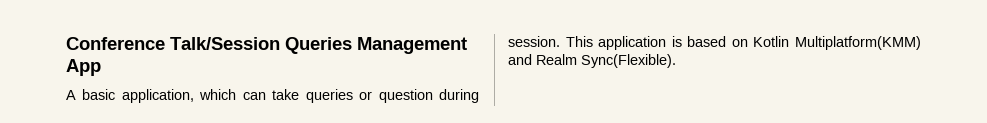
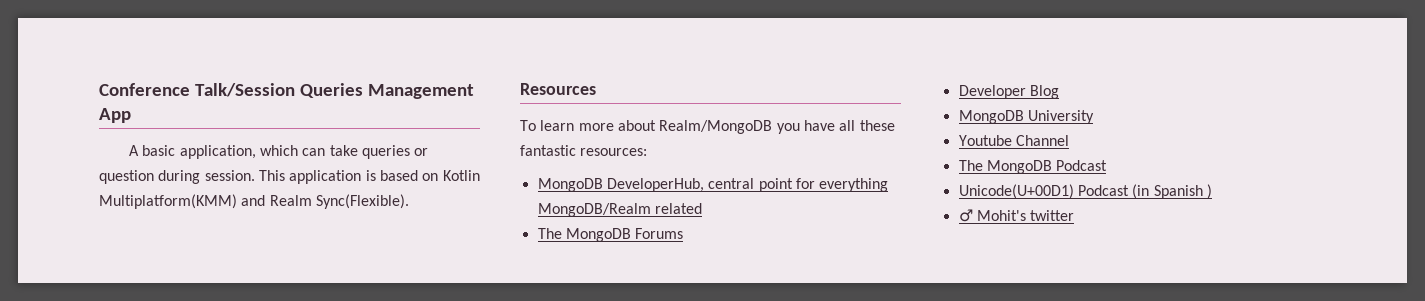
(676, 61) none -> [520,83,596,95] [520,120,895,134] [520,145,648,156] [537,178,889,192] [537,203,702,217] [537,228,684,242] [958,85,1059,99] [958,110,1094,124] [958,135,1069,146] [958,160,1108,174] [958,184,1212,199] [958,209,1075,222] // Resources // To learn more about Realm/MongoDB you have all these fantastic resources: // MongoDB DeveloperHub, central point for everything MongoDB/Realm related // The MongoDB Forums // Developer Blog // MongoDB University // Youtube Channel // The MongoDB Podcast // Unicode(U+00D1) Podcast (in Spanish ) // ♂ Mohit's twitter

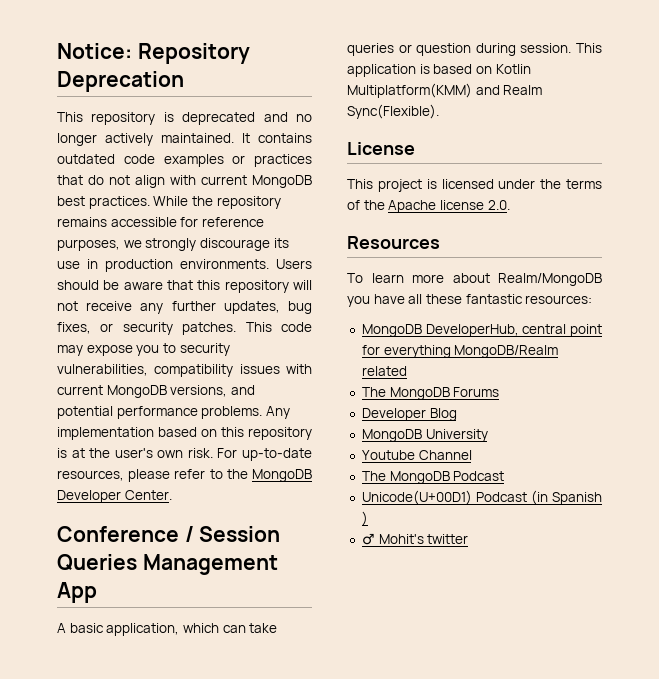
[99,83,295,97] Conference Talk/Session -> [57,43,250,64] [57,71,184,92] [57,112,312,125] [57,133,312,146] [57,154,312,167] [57,175,312,188] [57,196,281,209] [57,217,264,227] [57,238,289,251] [57,259,312,272] [57,280,312,293] [57,301,312,314] [57,322,312,335] [57,343,230,356] [57,364,312,377] [57,385,255,398] [57,406,290,419] [57,427,312,440] [57,448,312,461] [57,469,312,482] [57,490,172,503] [57,526,281,542] Notice: Repository Deprecation // This repository is deprecated and no longer actively maintained. It contains outdated code examples or practices that do not align with current MongoDB best practices. While the repository remains accessible for reference purposes, we strongly discourage its use in production environments. Users should be aware that this repository will not receive any further updates, bug fixes, or security patches. This code may expose you to security vulnerabilities, compatibility issues with current MongoDB versions, and potential performance problems. Any implementation based on this repository is at the user's own risk. For up-to-date resources, please refer to the MongoDB Developer Center. // Conference / Session
(409, 201) none -> [347,142,415,155] [347,179,602,192] [347,200,510,213] // License // This project is licensed under the terms of the Apache license 2.0.

